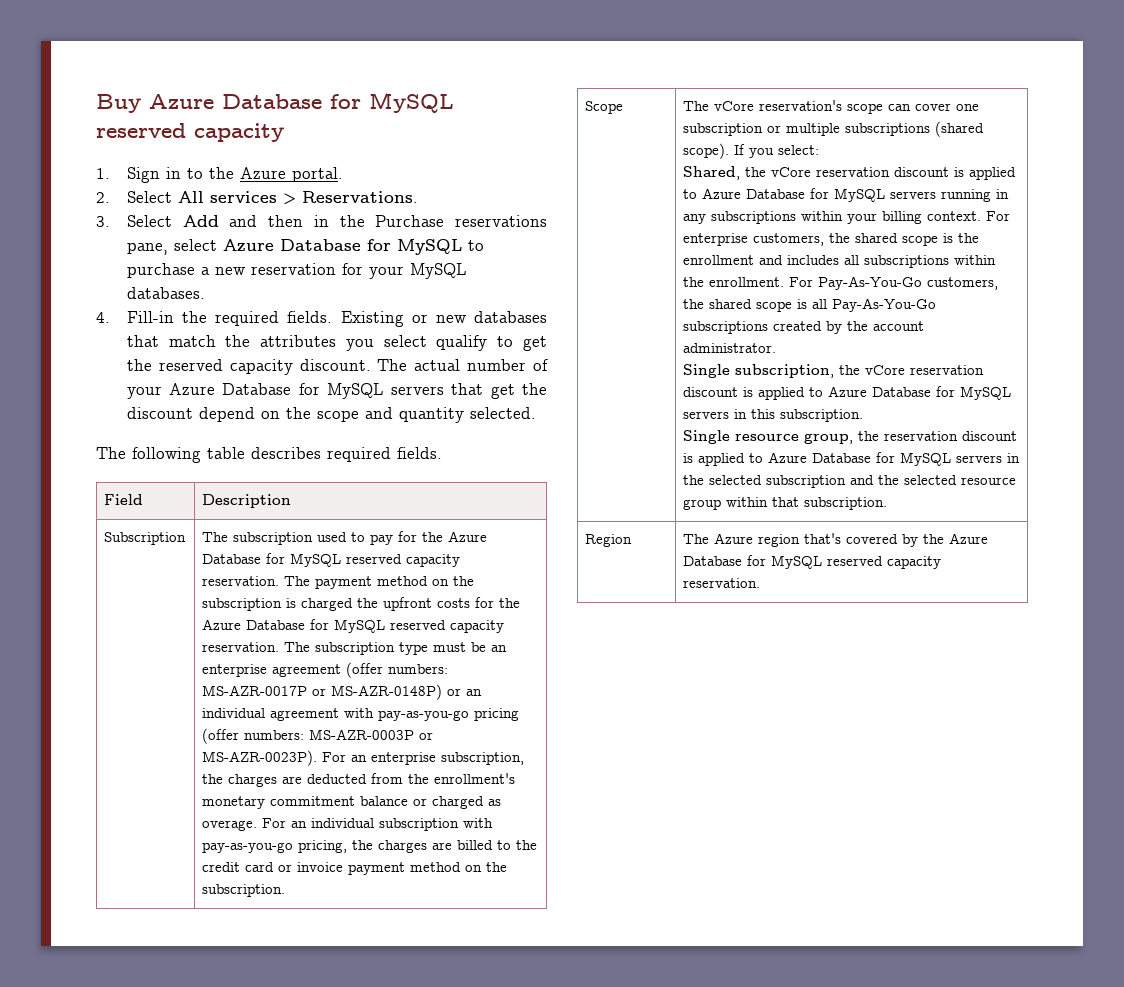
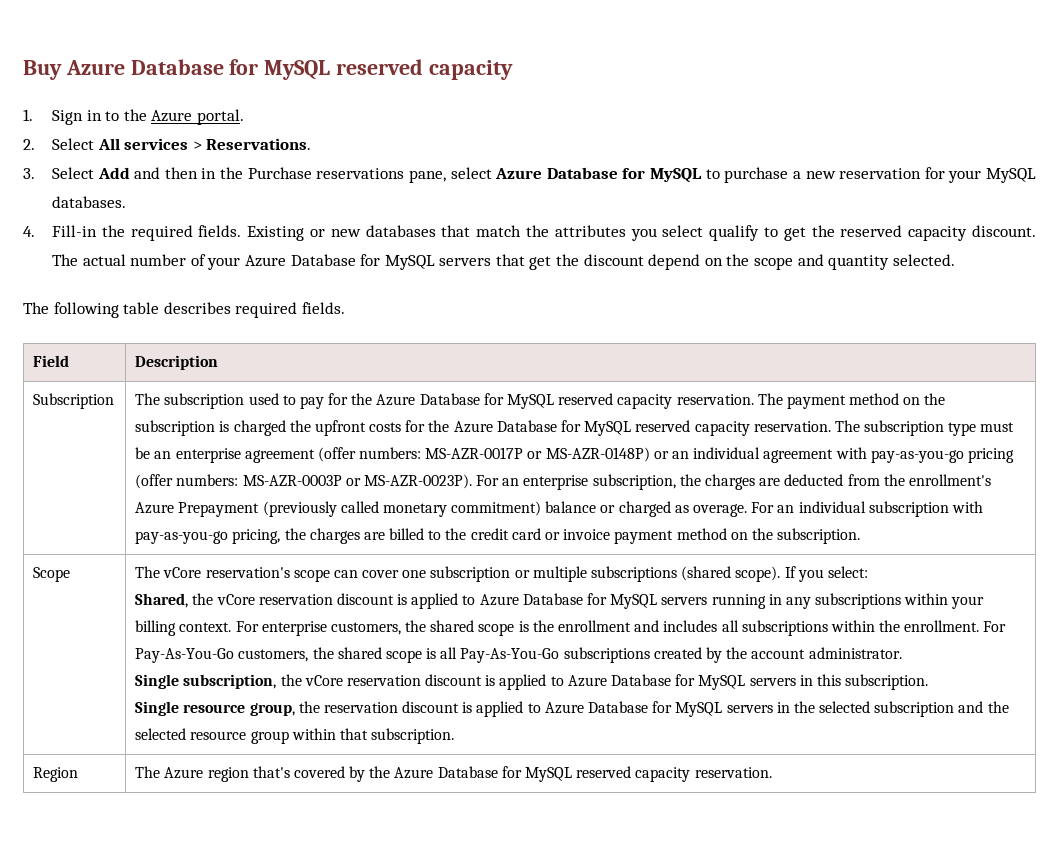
[202,796,356,809] monetary commitment -> [135,501,542,517] Azure Prepayment (previously called monetary commitment)

